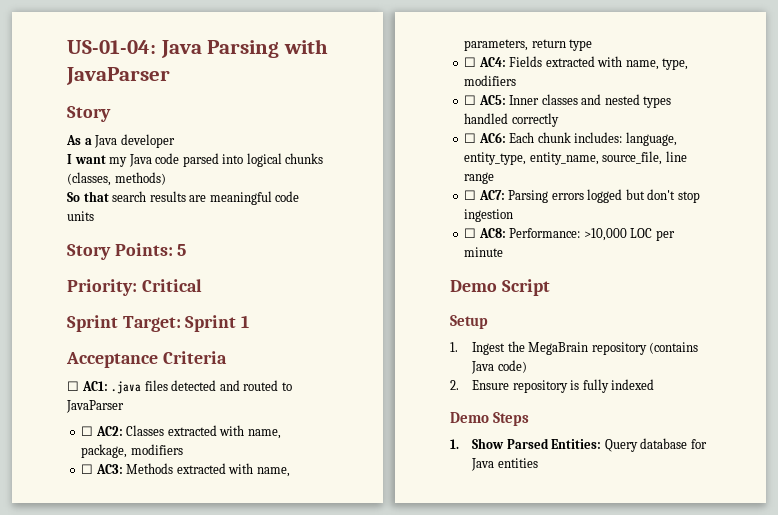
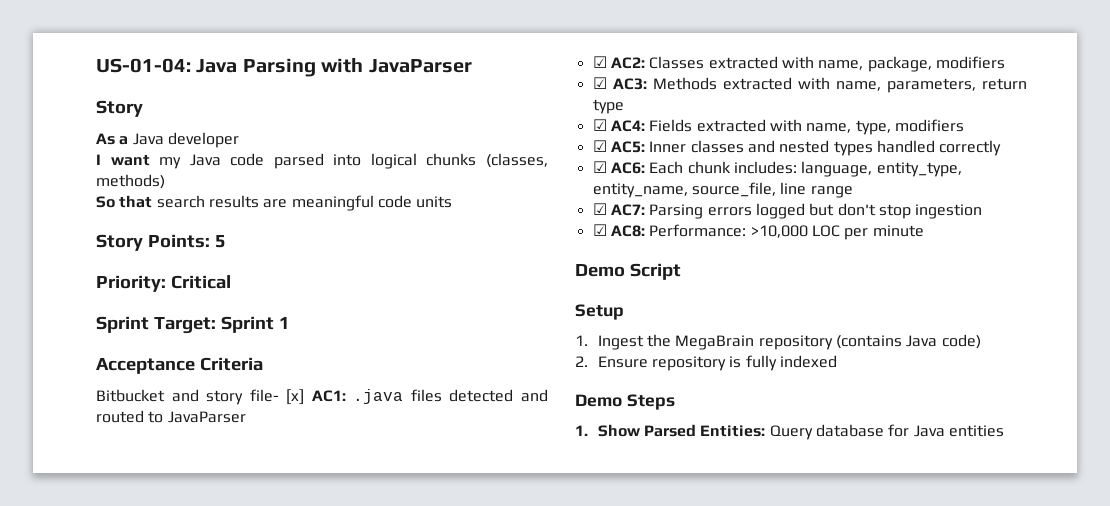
[67,381,79,391] ☐ -> [96,389,305,405] Bitbucket and story file- [x]
[81,426,94,436] ☐ -> [592,56,607,68] ☑
[81,464,94,474] ☐ -> [592,77,607,89] ☑
[464,57,477,67] ☐ -> [592,119,607,131] ☑
[464,95,477,105] ☐ -> [592,140,607,152] ☑
[464,133,477,143] ☐ -> [592,161,607,173] ☑
[464,190,477,200] ☐ -> [592,203,607,215] ☑
[464,228,477,238] ☐ -> [592,224,607,236] ☑

